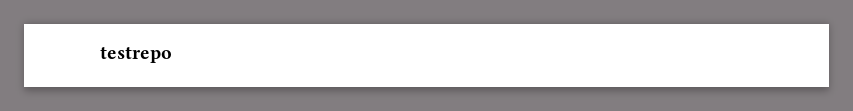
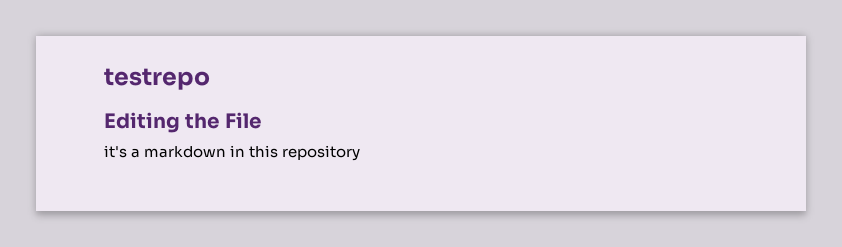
(172, 54) none -> [104,112,261,133] [104,145,361,161] // Editing the File // it's a markdown in this repository

